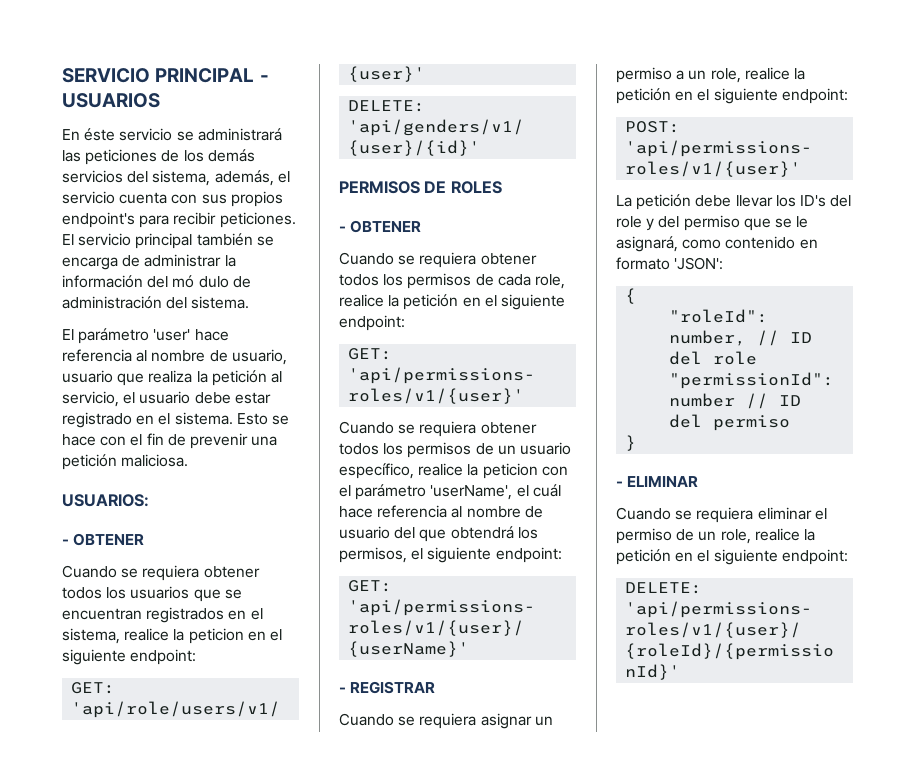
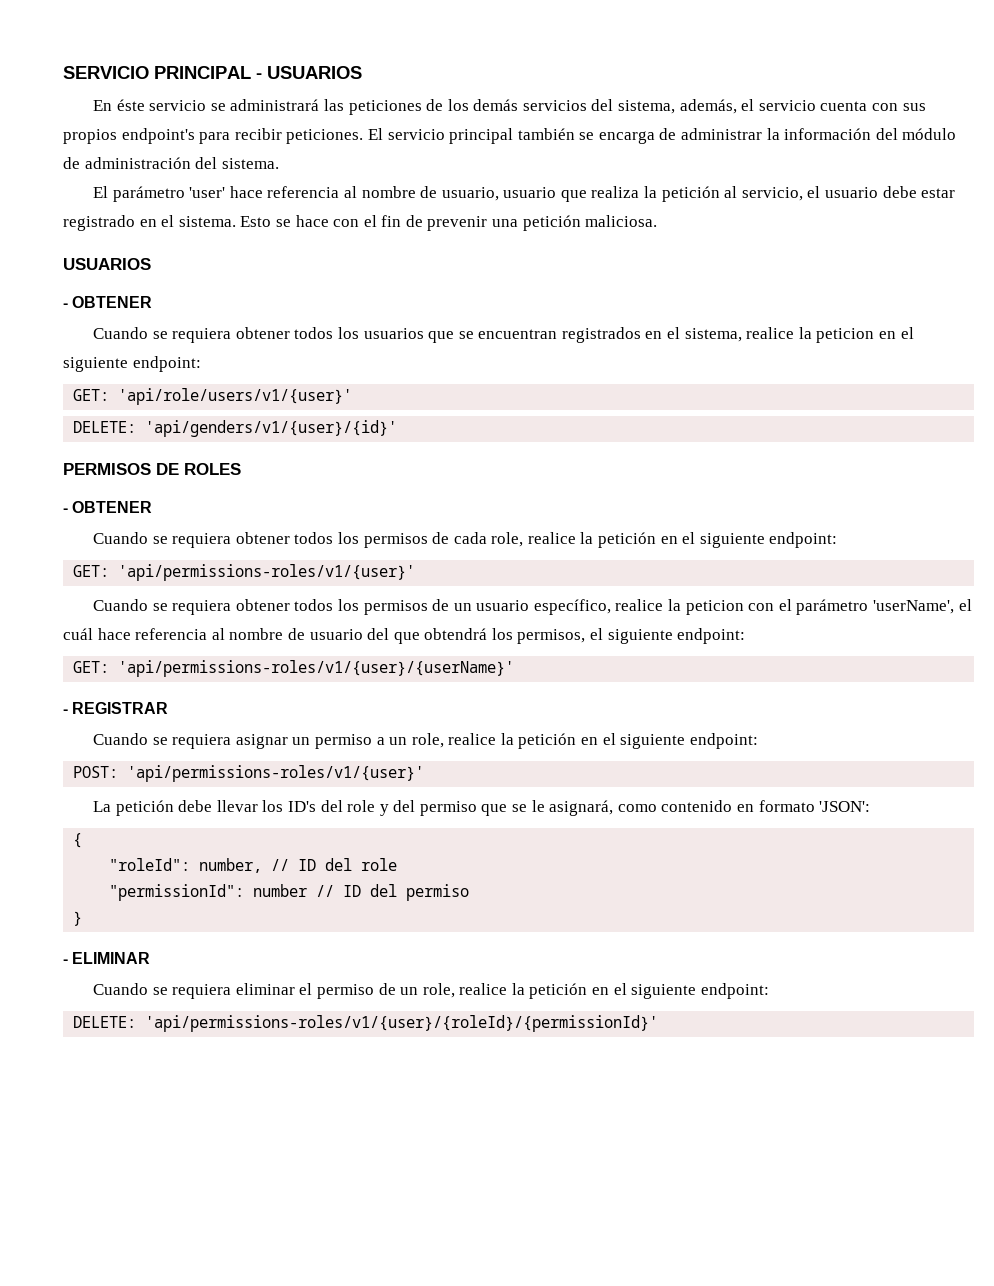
[172,275,229,288] mó dulo -> [902,128,957,140] módulo
[62,494,149,507] USUARIOS: -> [63,258,151,270] USUARIOS

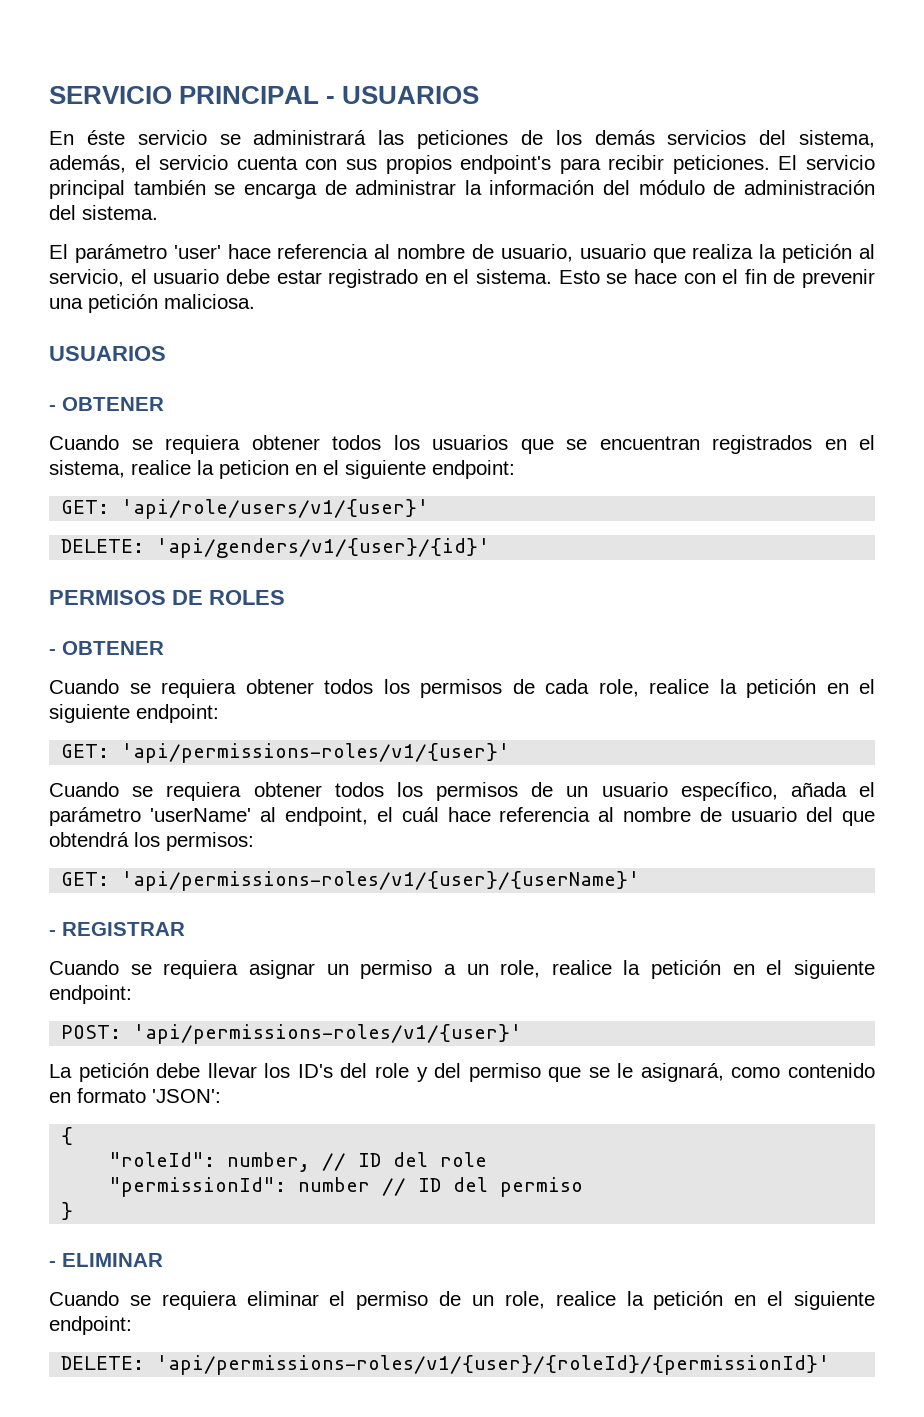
[615,599,955,615] realice la peticion con el parámetro 'userName', -> [790,782,875,797] [49,807,368,826] añada el parámetro 'userName' al endpoint,
[517,628,746,644] permisos, el siguiente endpoint: -> [166,832,254,851] permisos:

